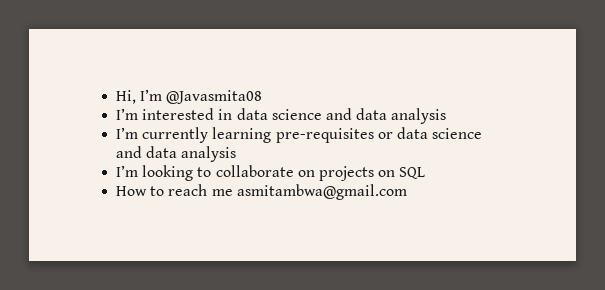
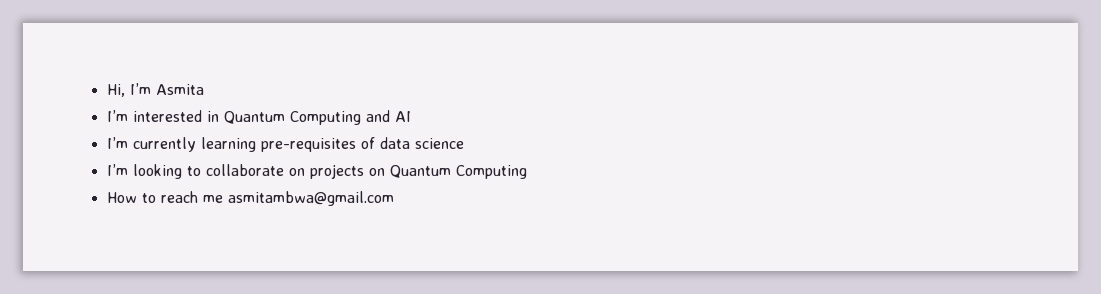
[166,90,263,104] @Javasmita08 -> [155,84,204,95] Asmita
[236,108,447,124] data science and data analysis -> [223,110,411,125] Quantum Computing and AI
[377,127,483,139] [116,146,237,162] or data science and data analysis -> [360,137,464,149] of data science
[399,167,426,179] SQL -> [389,165,527,179] Quantum Computing

